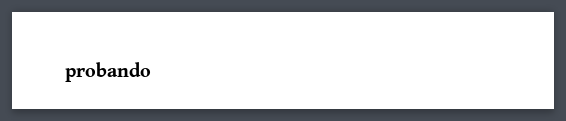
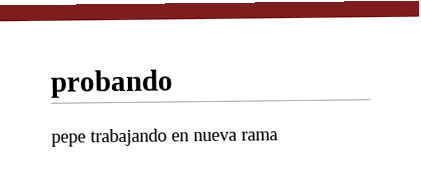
(151, 72) none -> [51,128,278,147] // pepe trabajando en nueva rama

